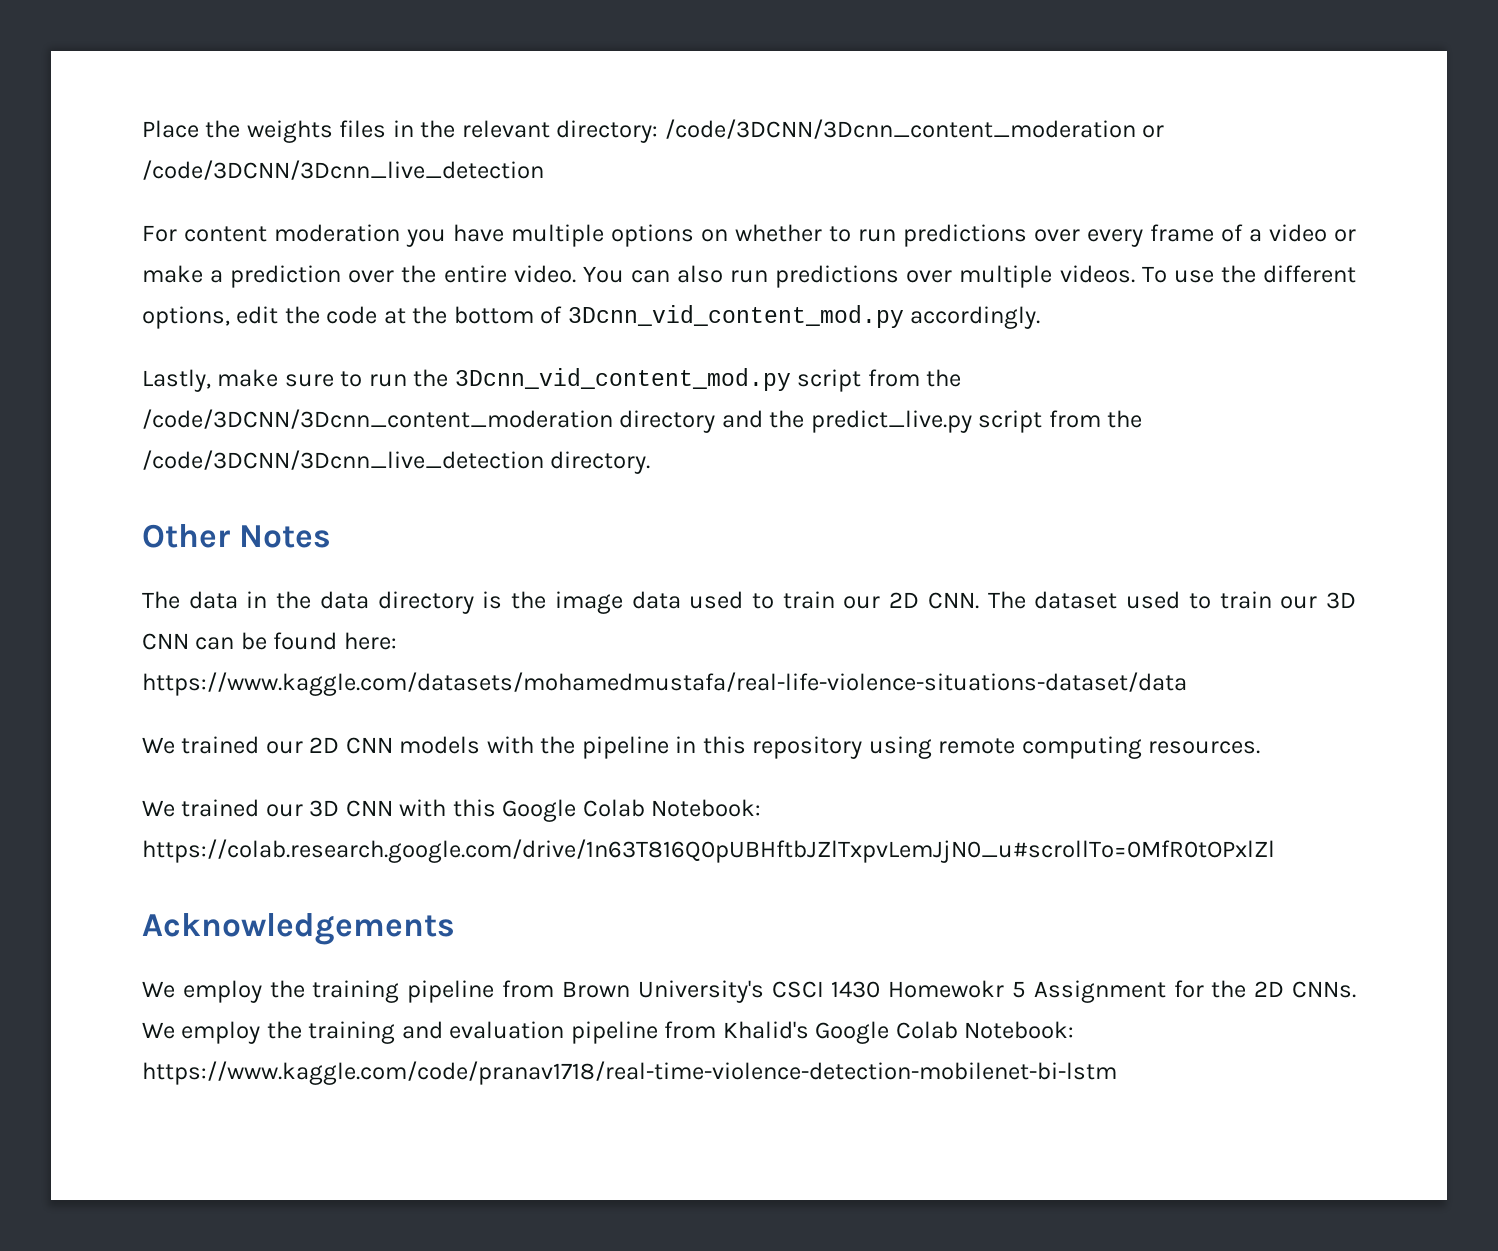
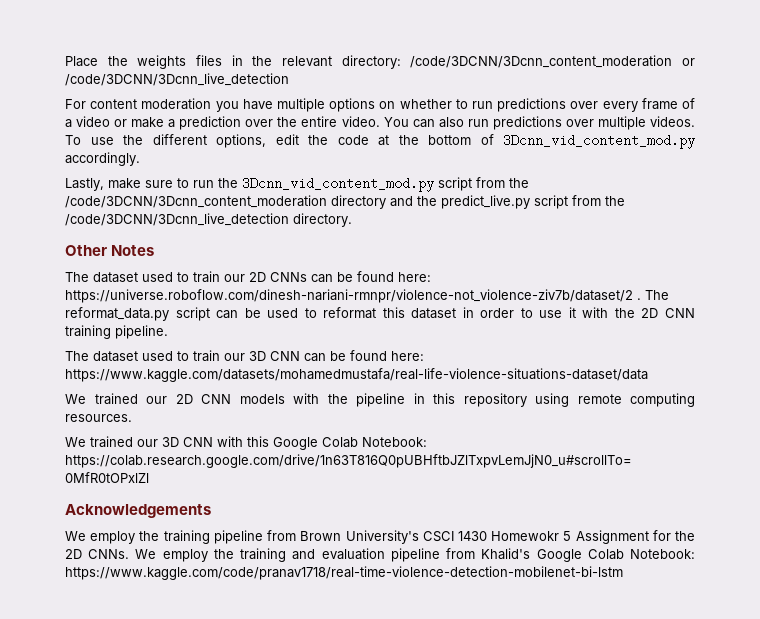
[188,591,681,614] data in the data directory is the image data -> [93,272,138,283] dataset
[927,592,979,609] CNN. -> [270,271,431,283] [65,289,669,303] [65,307,695,321] [65,325,168,339] CNNs can be found here: https://universe.roboflow.com/dinesh-nariani-rmnpr/violence-not_violence-ziv7b/dataset/2 . The reformat_data.py script can be used to reformat this dataset in order to use it with the 2D CNN training pipeline. //

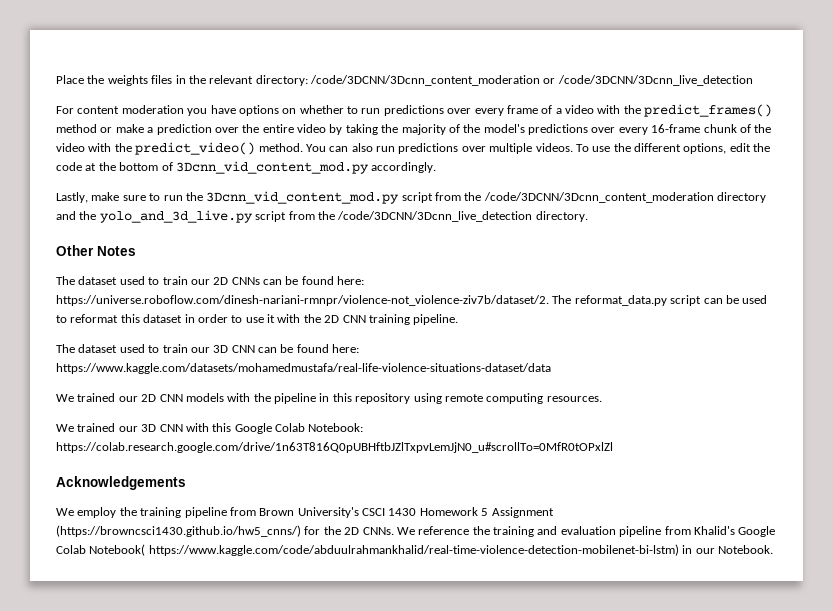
[277,98,325,112] multiple -> (236, 109) none
(111, 121) none -> [597,104,773,117] [56,124,97,133] with the predict_frames() method
[341,116,380,127] video. -> [297,124,772,135] [56,142,303,155] video by taking the majority of the model's predictions over every 16-frame chunk of the video with the predict_video() method.
[441,195,530,209] predict_live.py -> [99,210,253,223] yolo_and_3d_live.py
[65,289,641,303] https://universe.roboflow.com/dinesh-nariani-rmnpr/violence-not_violence-ziv7b/dataset/2 . -> [56,295,549,306] https://universe.roboflow.com/dinesh-nariani-rmnpr/violence-not_violence-ziv7b/dataset/2.
[491,531,560,541] Homewokr -> [419,507,478,516] Homework
(649, 537) none -> [56,525,301,537] (https://browncsci1430.github.io/hw5_cnns/)
[162,549,208,562] employ -> [418,526,470,535] reference
[630,549,695,559] [65,566,623,580] Notebook: https://www.kaggle.com/code/pranav1718/real-time-violence-detection-mobilenet-bi-lstm -> [89,544,773,556] Notebook( https://www.kaggle.com/code/abduulrahmankhalid/real-time-violence-detection-mobilenet-bi-lstm) in our Notebook.

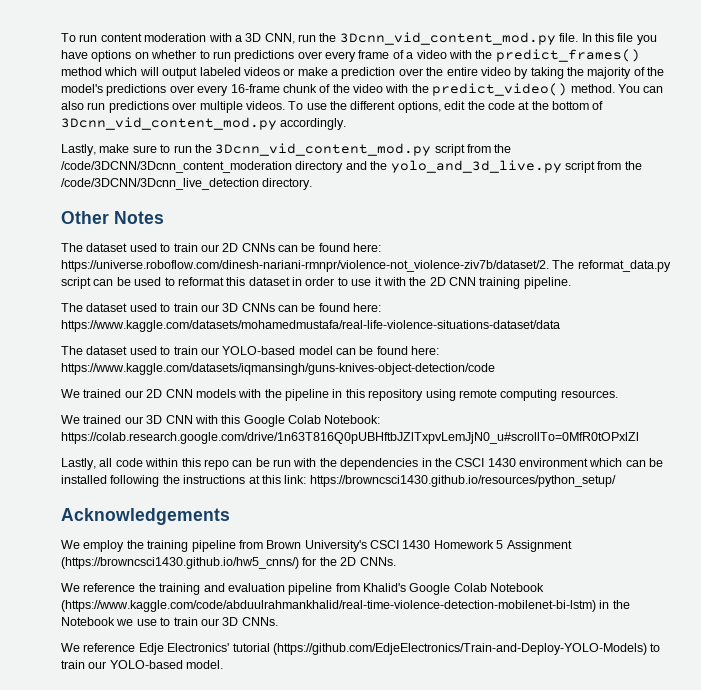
[56,75,753,86] [56,105,184,114] Place the weights files in the relevant directory: /code/3DCNN/3Dcnn_content_moderation or /code/3DCNN/3Dcnn_live_detection // For content moderation -> [61,32,634,45] To run content moderation with a 3D CNN, run the 3Dcnn_vid_content_mod.py file. In this file
(97, 128) none -> [104,67,280,79] which will output labeled videos
[231,345,255,353] CNN -> [241,303,275,312] CNNs
(551, 368) none -> [61,346,440,355] [61,363,495,375] // The dataset used to train our YOLO-based model can be found here: https://www.kaggle.com/datasets/iqmansingh/guns-knives-object-detection/code
(613, 447) none -> [61,458,664,470] [61,475,616,487] // Lastly, all code within this repo can be run with the dependencies in the CSCI 1430 environment which can be installed following the instructions at this link: https://browncsci1430.github.io/resources/python_setup/
(394, 531) none -> (396, 561) //
[89,544,773,556] Notebook( https://www.kaggle.com/code/abduulrahmankhalid/real-time-violence-detection-mobilenet-bi-lstm) in our Notebook. -> [490,583,545,592] [61,600,630,612] [61,617,278,626] [61,643,661,655] [61,660,224,669] Notebook (https://www.kaggle.com/code/abduulrahmankhalid/real-time-violence-detection-mobilenet-bi-lstm) in the Notebook we use to train our 3D CNNs. // We reference Edje Electronics' tutorial (https://github.com/EdjeElectronics/Train-and-Deploy-YOLO-Models) to train our YOLO-based model.

